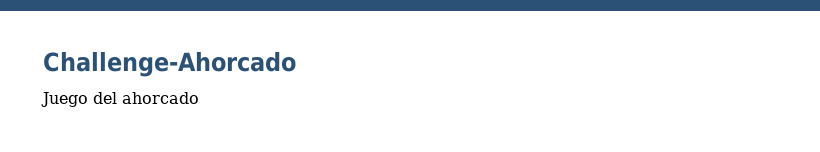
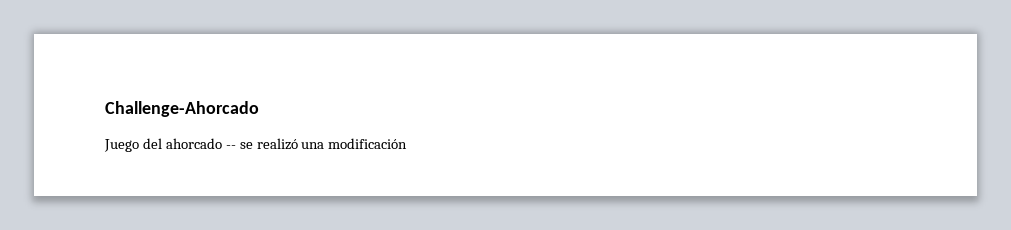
(199, 98) none -> [225,138,408,150] -- se realizó una modificación

